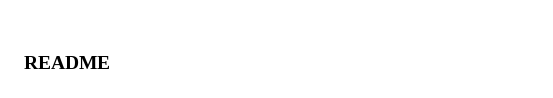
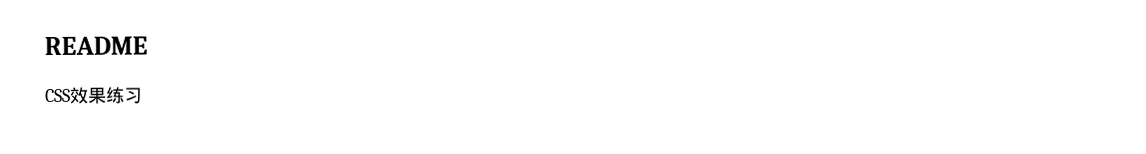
(110, 62) none -> [45,86,143,104] // CSS效果练习

